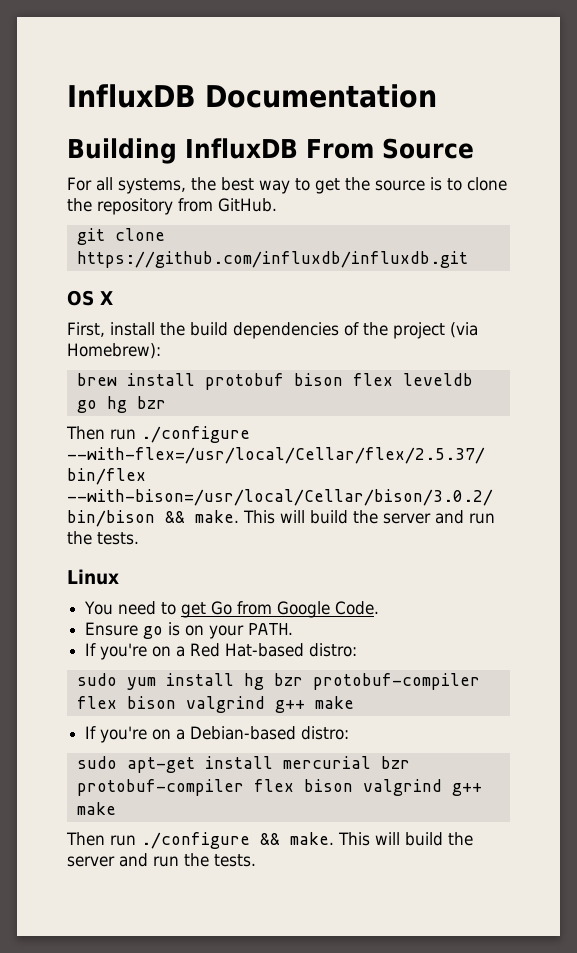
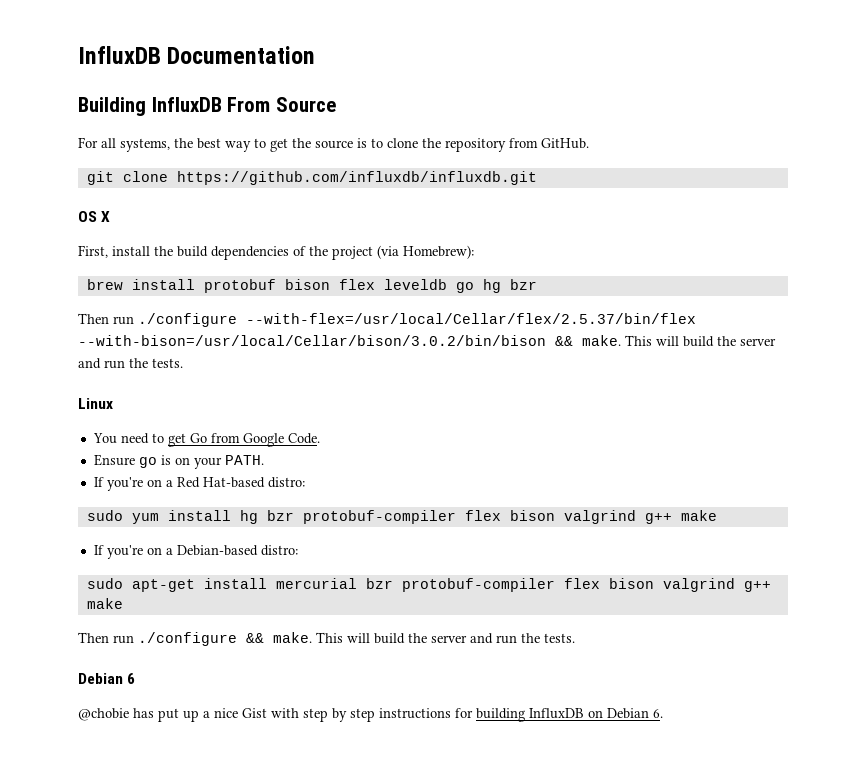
(256, 860) none -> [78,673,136,684] [78,708,663,722] // Debian 6 // @chobie has put up a nice Gist with step by step instructions for building InfluxDB on Debian 6.

